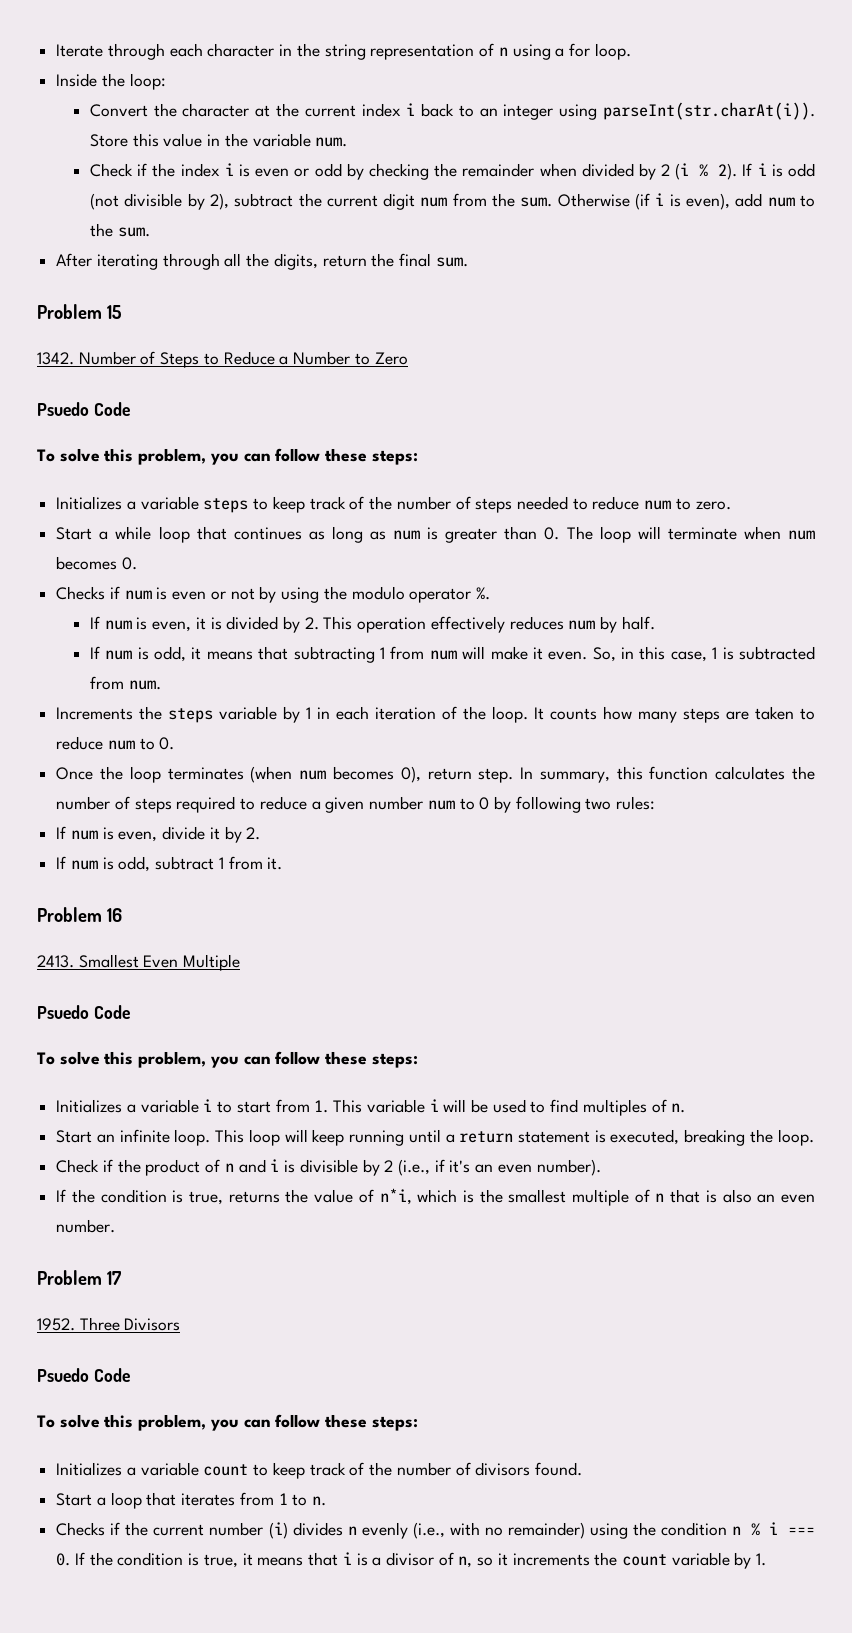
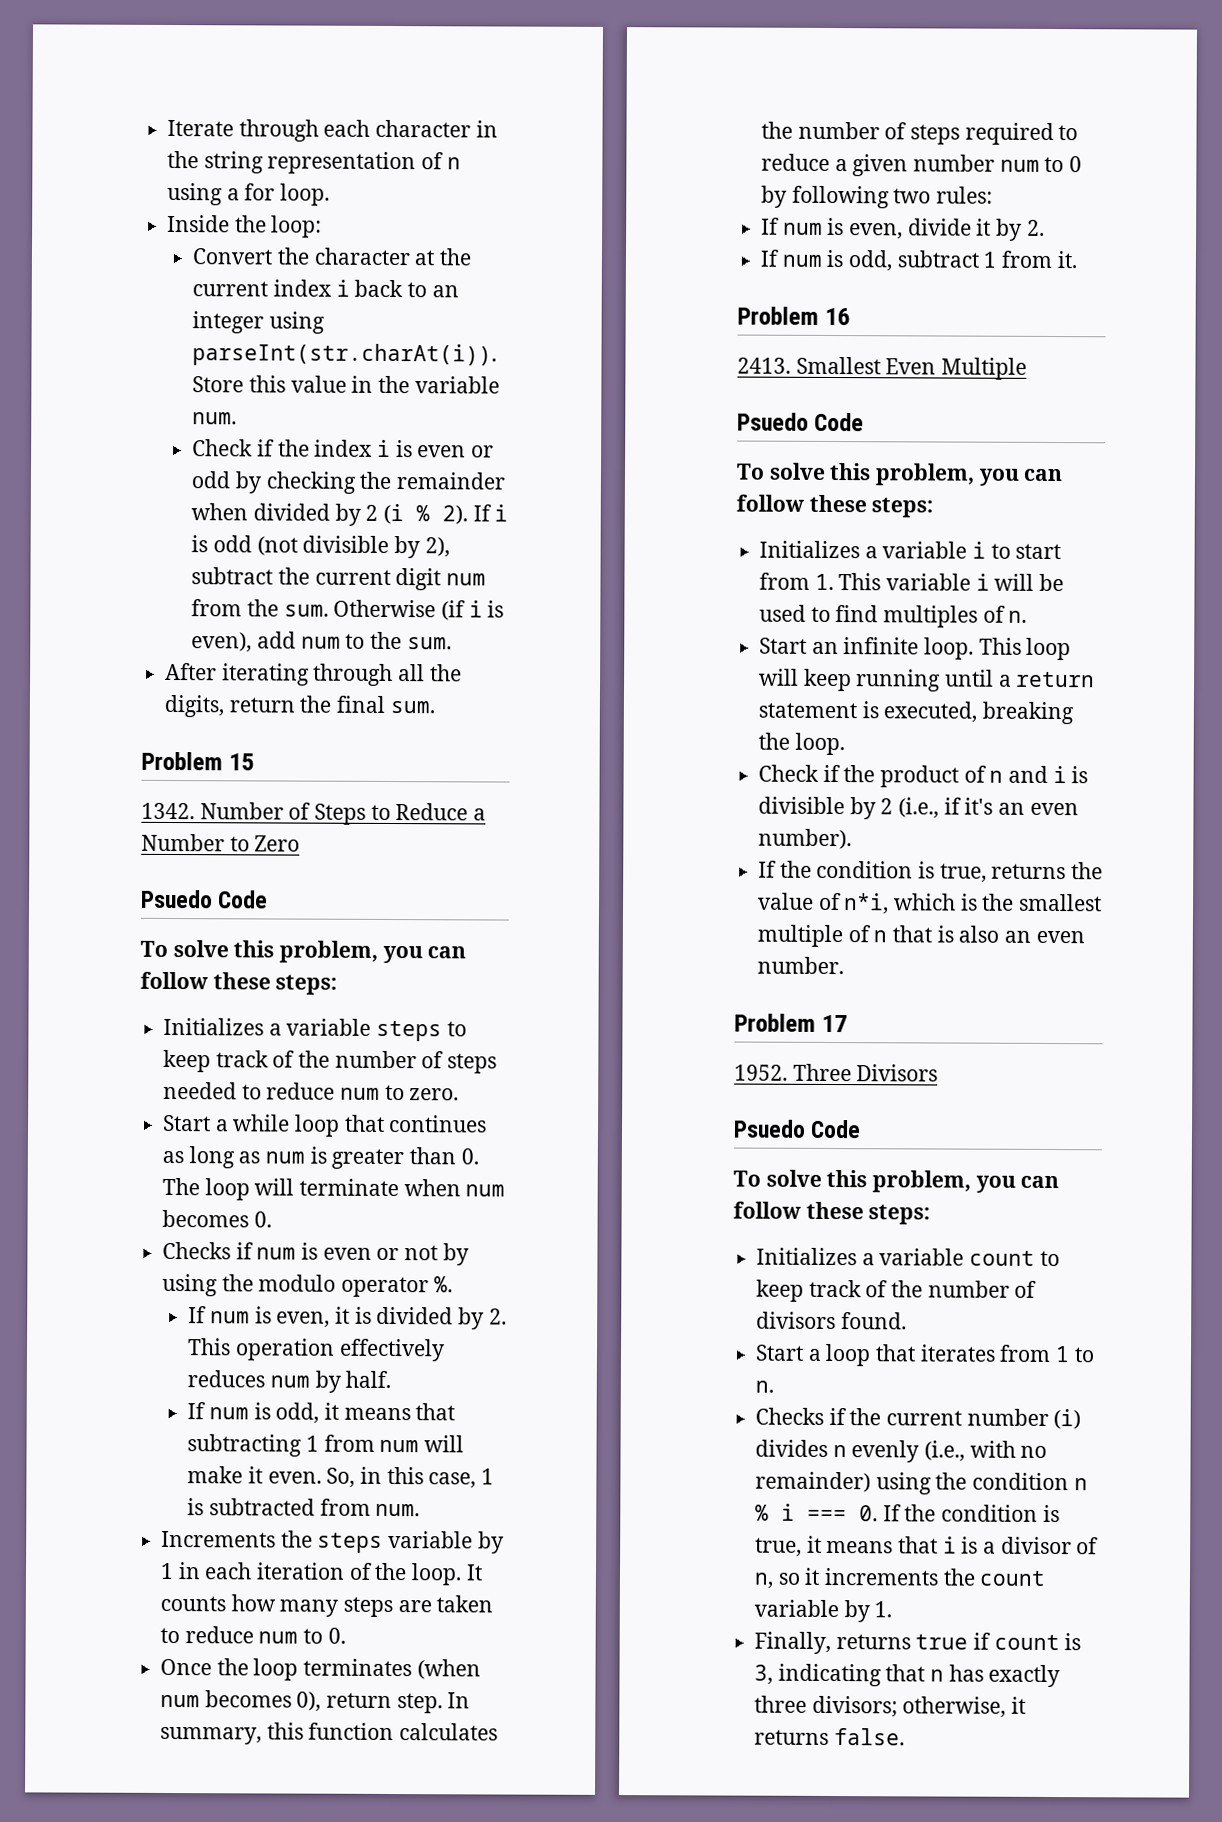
(767, 1559) none -> [754,1631,1082,1655] [754,1663,1061,1688] [754,1695,1027,1718] [754,1728,905,1746] // Finally, returns true if count is 3, indicating that n has exactly three divisors; otherwise, it returns false.

